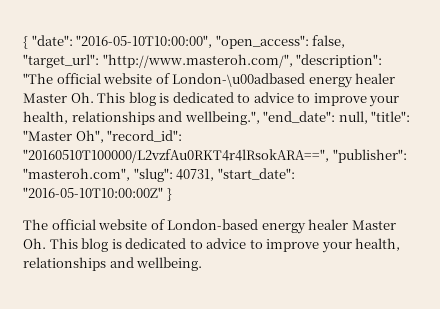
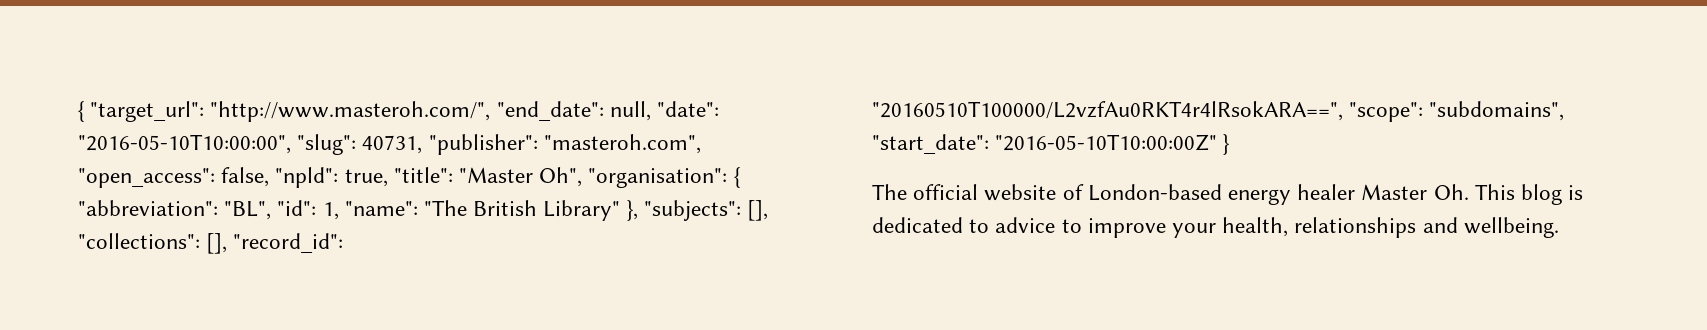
[23,35,346,49] [23,54,383,68] [23,73,396,88] [23,92,400,107] [23,111,411,125] [23,130,183,143] [23,149,407,163] [23,168,215,182] { "date": "2016-05-10T10:00:00", "open_access": false, "target_url": "http://www.masteroh.com/", "description": "The official website of London-\u00adbased energy healer Master Oh. This blog is dedicated to advice to improve your health, relationships and wellbeing.", "end_date": null, "title": "Master Oh", "record_id": "20160510T100000/L2vzfAu0RKT4r4lRsokARA==", "publisher": "masteroh.com", "slug": 40731, -> [78,101,720,122] [78,134,701,155] [78,167,741,188] [78,200,769,221] [78,233,344,254] [872,101,1565,122] { "target_url": "http://www.masteroh.com/", "end_date": null, "date": "2016-05-10T10:00:00", "slug": 40731, "publisher": "masteroh.com", "open_access": false, "npld": true, "title": "Master Oh", "organisation": { "abbreviation": "BL", "id": 1, "name": "The British Library" }, "subjects": [], "collections": [], "record_id": "20160510T100000/L2vzfAu0RKT4r4lRsokARA==", "scope": "subdomains",

